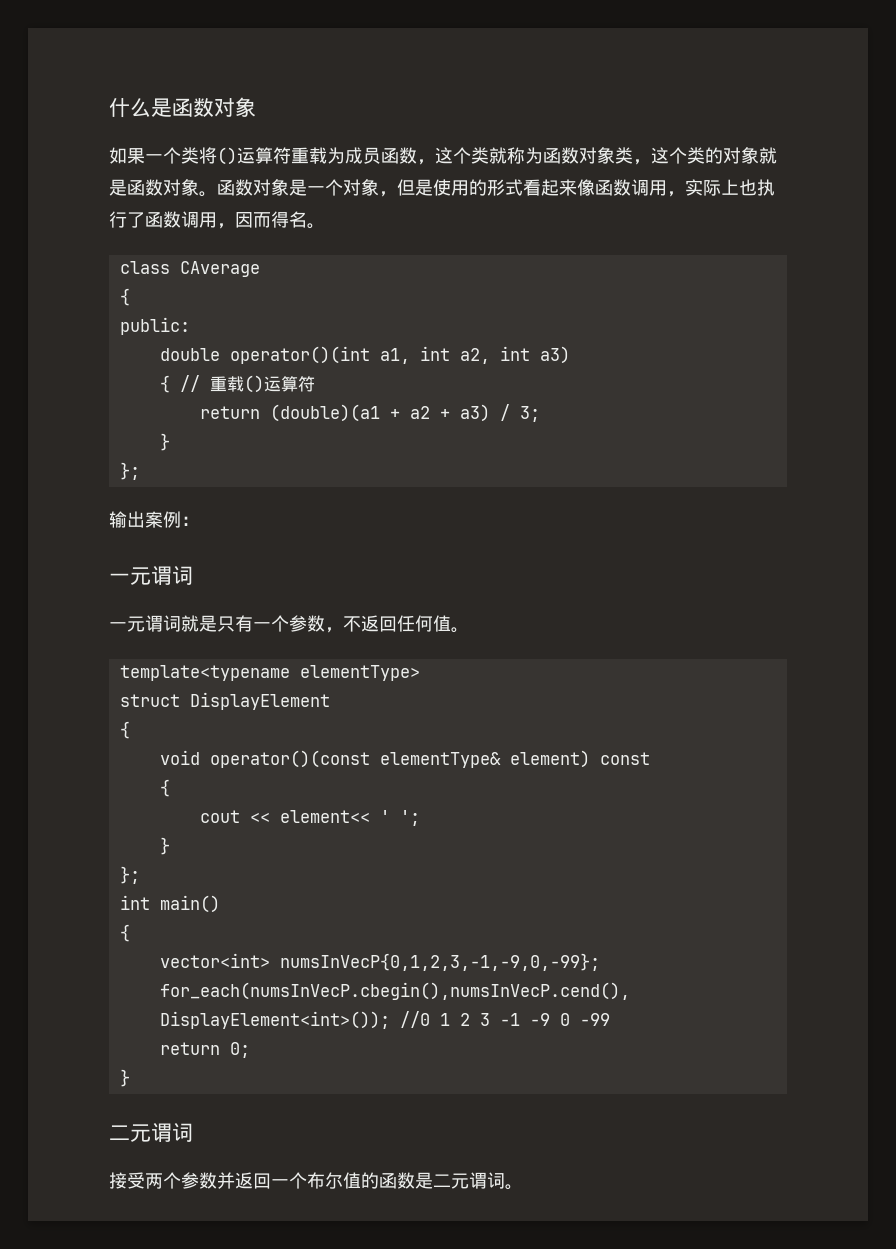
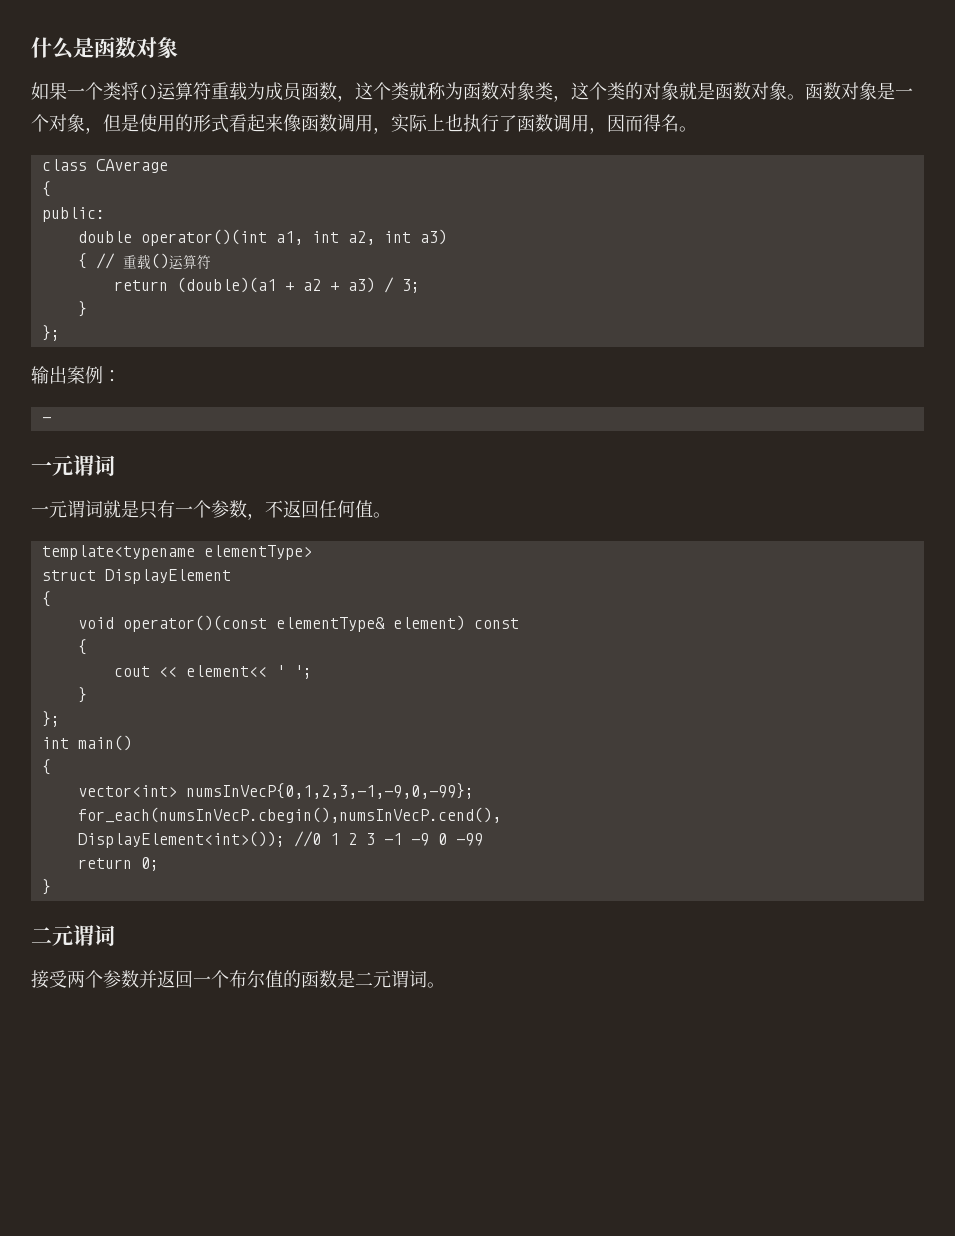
(199, 521) none -> [41,417,51,423] // -

